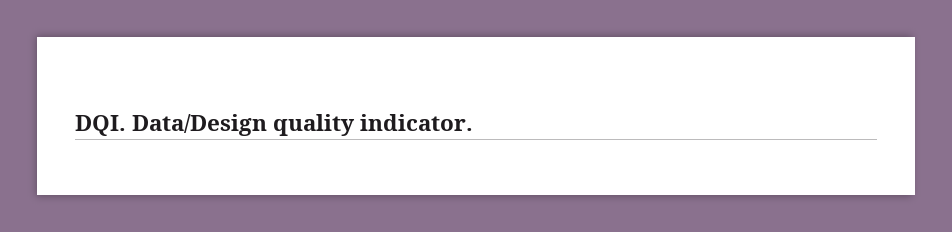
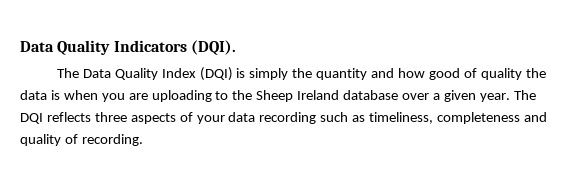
[75,114,474,136] DQI. Data/Design quality indicator. -> [20,40,236,55] [56,67,546,81] [20,90,536,102] [20,112,547,124] [20,134,143,146] Data Quality Indicators (DQI). // The Data Quality Index (DQI) is simply the quantity and how good of quality the data is when you are uploading to the Sheep Ireland database over a given year. The DQI reflects three aspects of your data recording such as timeliness, completeness and quality of recording.

